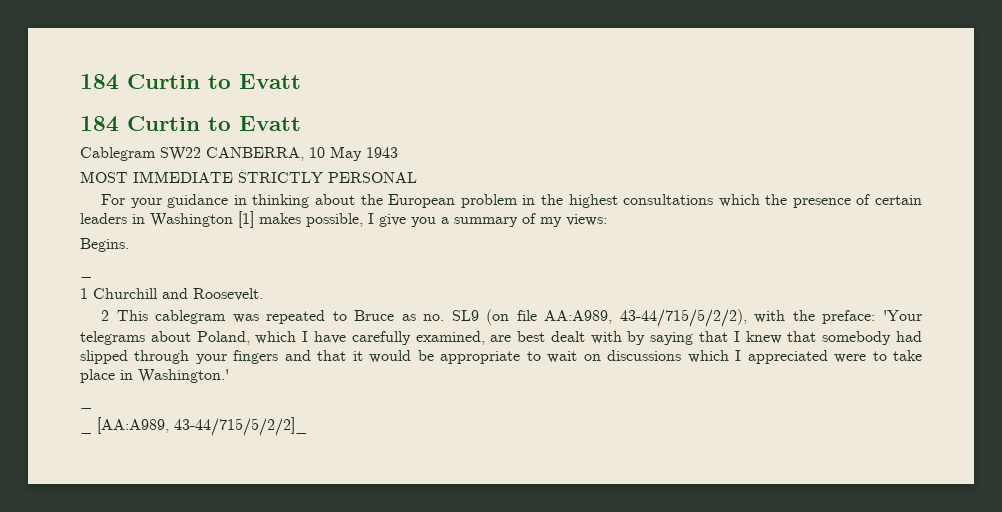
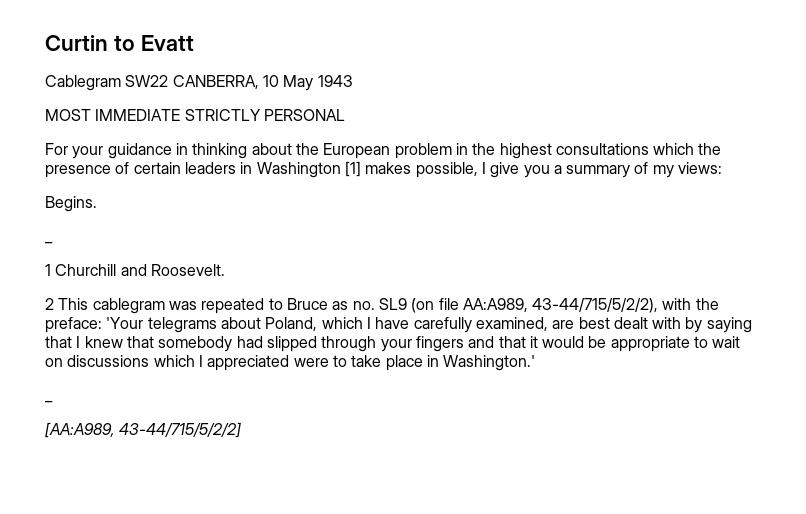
[80,74,301,90] [80,116,119,132] 184 Curtin to Evatt // 184 -> (45, 43) none
[80,417,307,436] _ [AA:A989, 43-44/715/5/2/2]_ -> [45,422,242,438] [AA:A989, 43-44/715/5/2/2]

